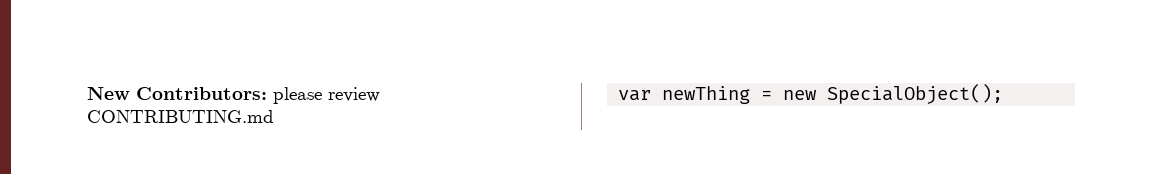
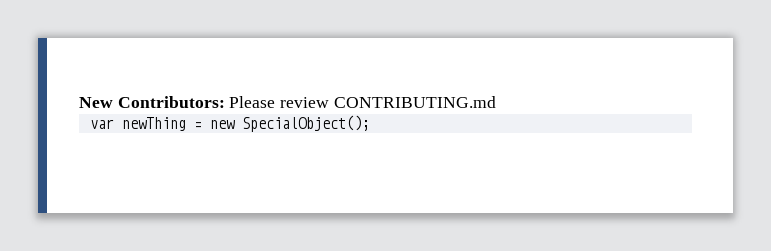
[273,87,322,104] please -> [229,96,276,108] Please

